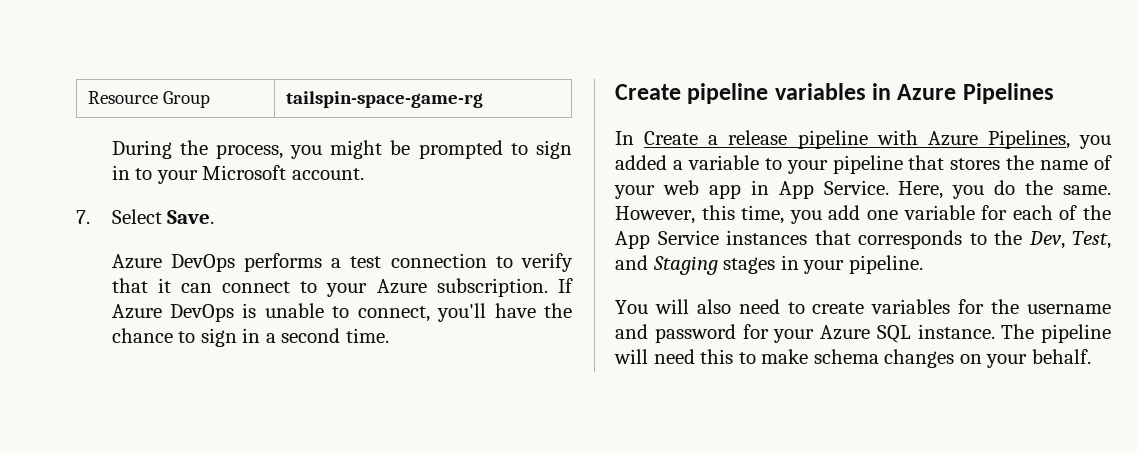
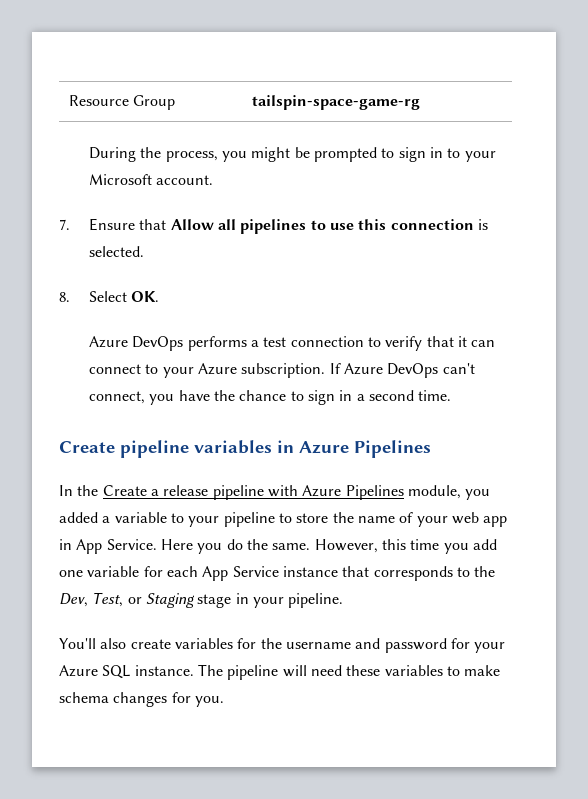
[111,209,215,224] Select Save. -> [89,218,488,234] [89,246,145,257] [59,291,160,302] Ensure that Allow all pipelines to use this connection is selected. // 8. Select OK.
[242,303,487,322] is unable to connect, you'll -> [442,363,475,374] [89,391,175,405] can't connect, you
(634, 138) none -> [77,485,99,496] the
[987,130,1070,149] Pipelines, -> [345,485,461,500] Pipelines module,
[908,155,1001,170] that stores -> [278,513,329,523] to store
[898,181,944,199] Here, -> [160,539,193,550] Here
[741,205,785,224] time, -> [410,539,440,550] time
[1059,205,1111,220] of the -> (198, 571) none
[726,230,807,245] instances -> [282,566,338,577] instance
[615,255,776,275] and Staging stages -> [127,593,232,608] or Staging stage
[615,299,805,314] You will also need to -> [59,638,127,649] You'll also
[700,349,734,364] this -> [346,665,443,676] these variables
[959,349,1091,368] on your behalf. -> [171,692,224,707] for you.

